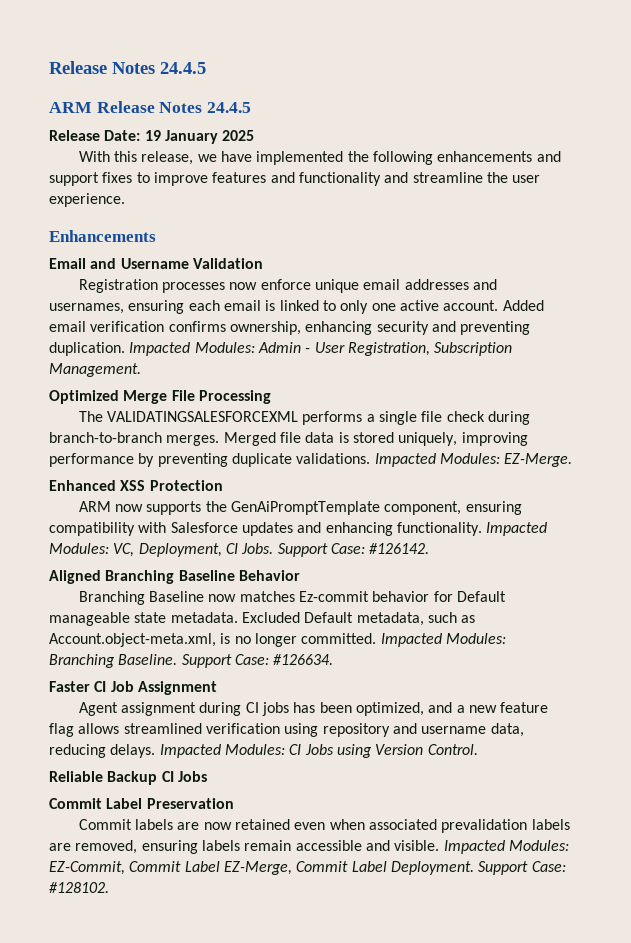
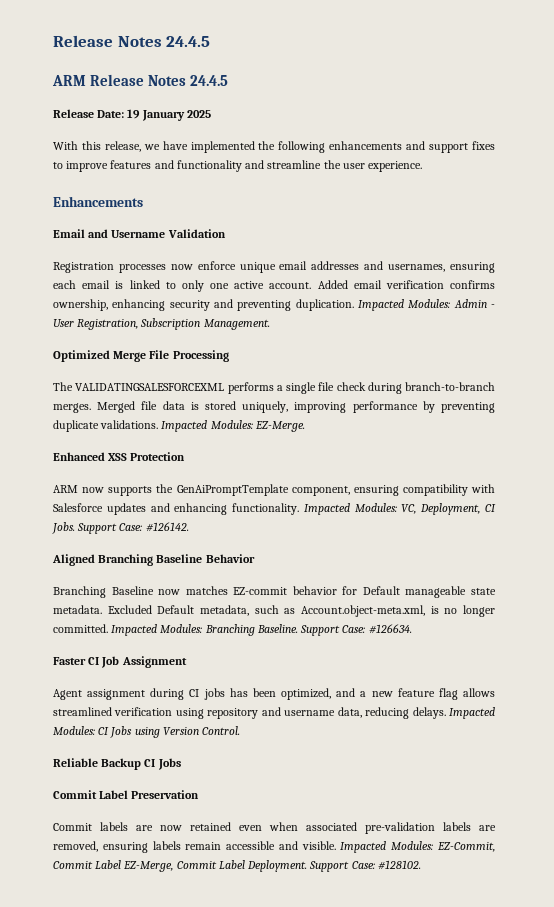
[299,591,370,602] Ez-commit -> [233,587,288,595] EZ-commit
[441,819,528,833] prevalidation -> [365,822,435,834] pre-validation

